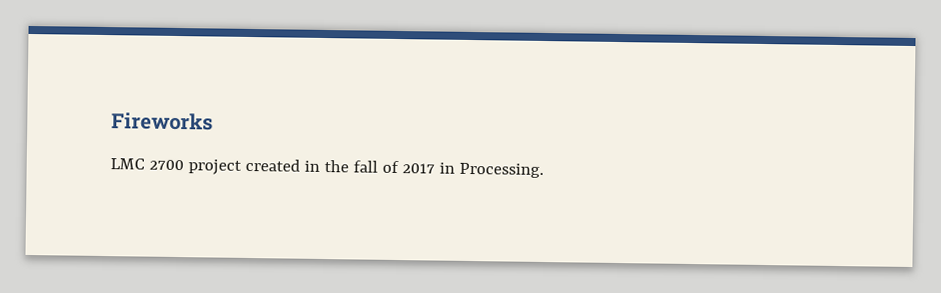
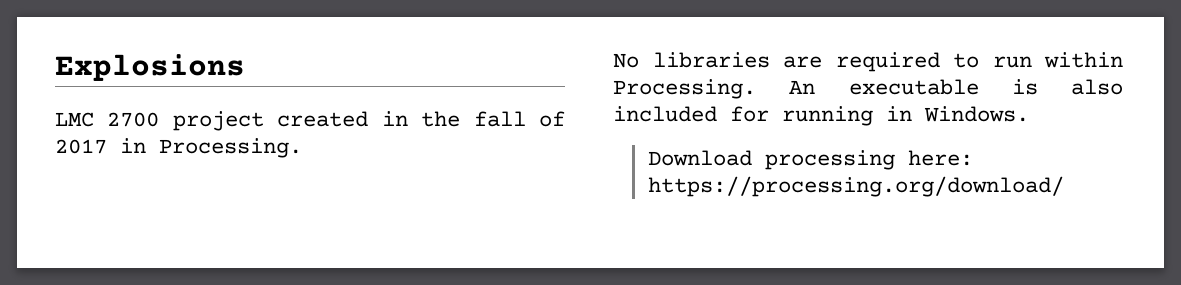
[111,112,213,131] Fireworks -> [55,54,245,81] Explosions
(544, 170) none -> [613,52,1123,72] [613,79,1123,99] [613,106,1029,126] [647,150,973,170] [647,176,1064,197] // No libraries are required to run within Processing. An executable is also included for running in Windows. // Download processing here: https://processing.org/download/

